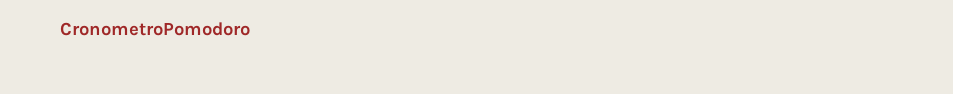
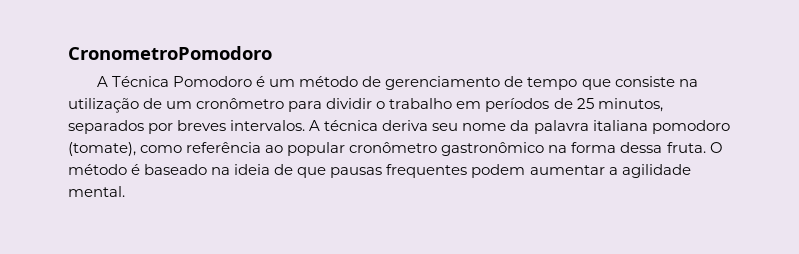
(250, 29) none -> [97,76,698,90] [68,98,663,113] [68,120,730,134] [68,142,723,156] [68,164,691,178] [68,186,125,197] // A Técnica Pomodoro é um método de gerenciamento de tempo que consiste na utilização de um cronômetro para dividir o trabalho em períodos de 25 minutos, separados por breves intervalos. A técnica deriva seu nome da palavra italiana pomodoro (tomate), como referência ao popular cronômetro gastronômico na forma dessa fruta. O método é baseado na ideia de que pausas frequentes podem aumentar a agilidade mental.

